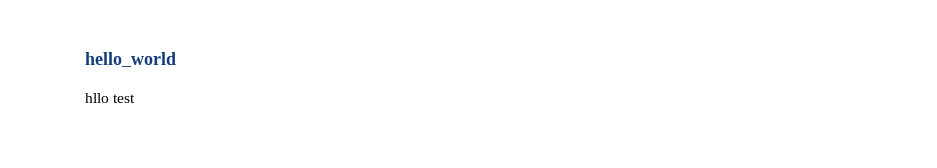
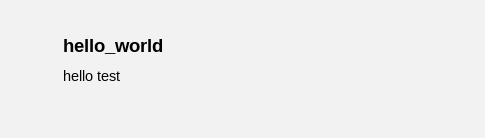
[85,93,109,103] hllo -> [63,70,93,81] hello

